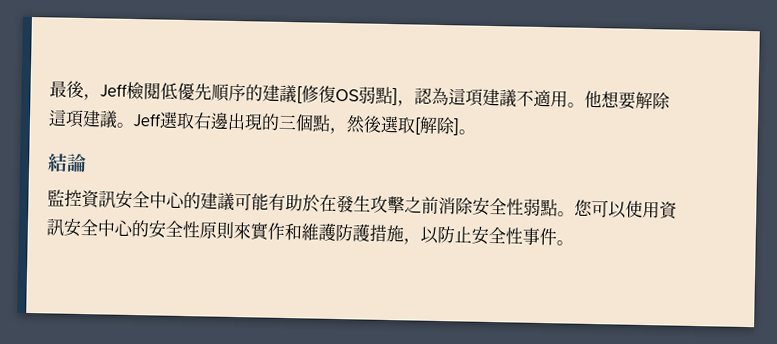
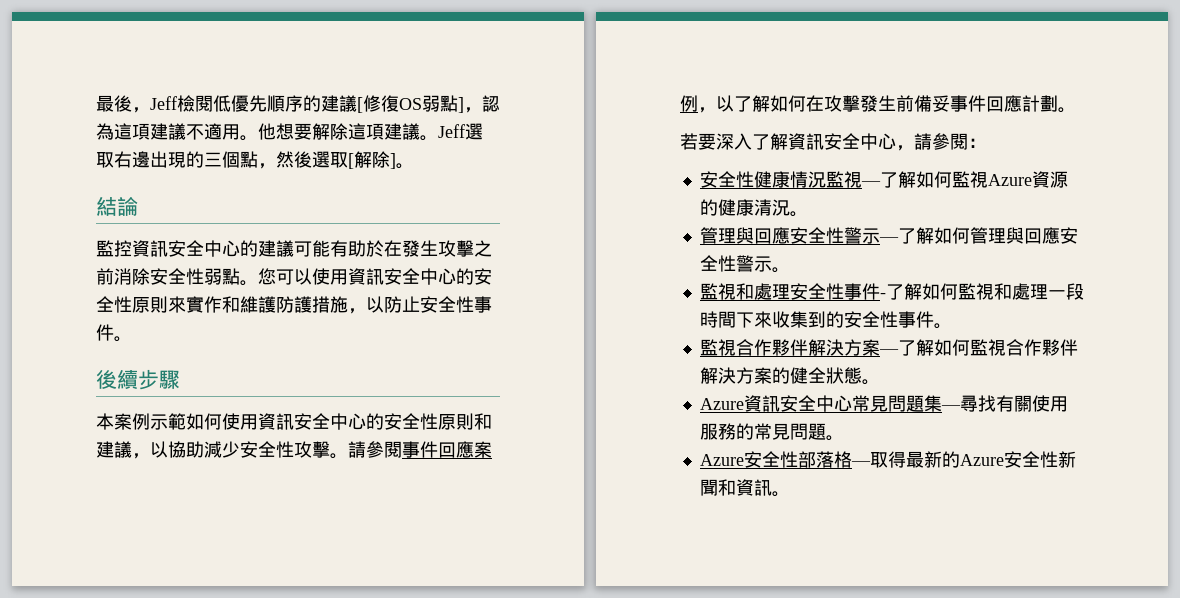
(574, 243) none -> [96,369,180,390] [96,413,492,430] [96,441,492,459] [680,95,1076,113] [680,133,986,151] [699,171,1068,188] [699,199,808,217] [699,227,1078,244] [699,255,790,273] [699,283,1084,300] [699,311,952,329] [699,339,1078,356] [699,367,880,385] [699,395,1068,412] [699,423,844,441] [699,451,1076,468] [699,479,790,497] // 後續步驟 // 本案例示範如何使用資訊安全中心的安全性原則和建議，以協助減少安全性攻擊。請參閱事件回應案例，以了解如何在攻擊發生前備妥事件回應計劃。 // 若要深入了解資訊安全中心，請參閱： // 安全性健康情況監視—了解如何監視Azure資源的健康清況。 // 管理與回應安全性警示—了解如何管理與回應安全性警示。 // 監視和處理安全性事件-了解如何監視和處理一段時間下來收集到的安全性事件。 // 監視合作夥伴解決方案—了解如何監視合作夥伴解決方案的健全狀態。 // Azure資訊安全中心常見問題集—尋找有關使用服務的常見問題。 // Azure安全性部落格—取得最新的Azure安全性新聞和資訊。

